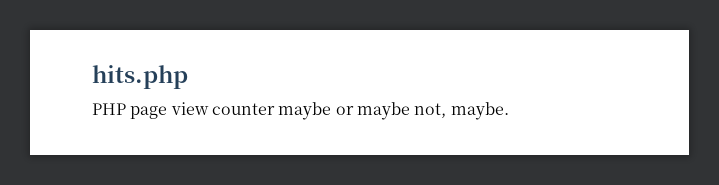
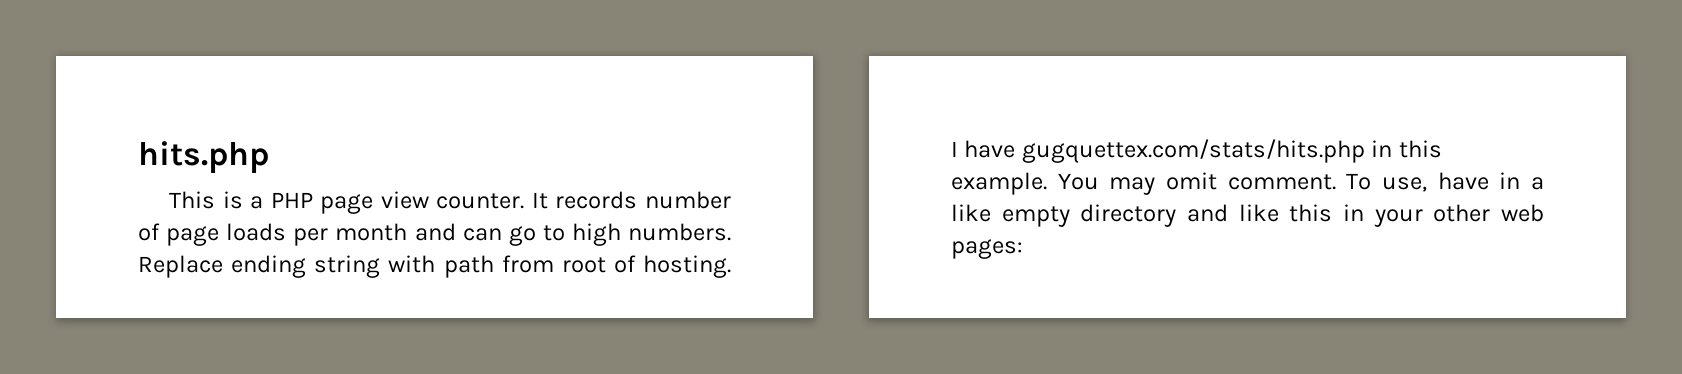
[92,102,509,120] PHP page view counter maybe or maybe not, maybe. -> [169,191,731,214] [138,223,731,246] [138,255,731,278] [951,139,1442,163] [951,172,1544,195] [951,204,1544,227] [951,239,1023,259] This is a PHP page view counter. It records number of page loads per month and can go to high numbers. Replace ending string with path from root of hosting. I have gugquettex.com/stats/hits.php in this example. You may omit comment. To use, have in a like empty directory and like this in your other web pages:

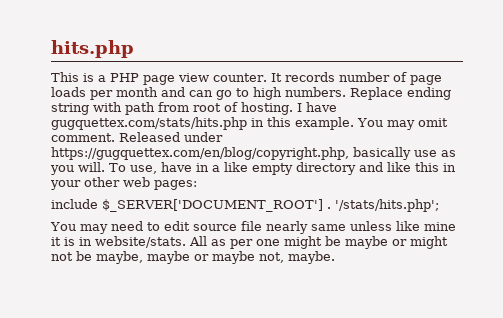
(1336, 182) none -> [119,132,223,142] [51,147,456,160] [50,162,105,175] Released under https://gugquettex.com/en/blog/copyright.php, basically use as you will.
(1023, 249) none -> [51,199,439,212] [50,221,456,234] [51,236,448,249] [51,251,335,264] // include $_SERVER['DOCUMENT_ROOT'] . '/stats/hits.php'; // You may need to edit source file nearly same unless like mine it is in website/stats. All as per one might be maybe or might not be maybe, maybe or maybe not, maybe.

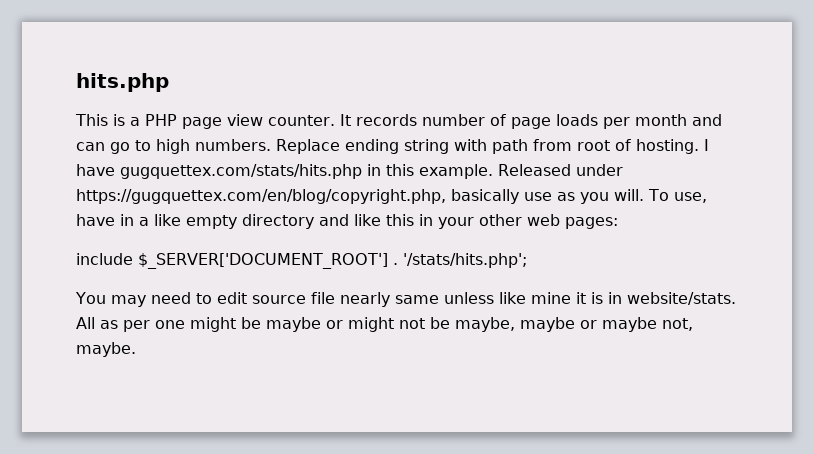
[357,118,448,130] [51,133,115,142] You may omit comment. -> (493, 171) none

